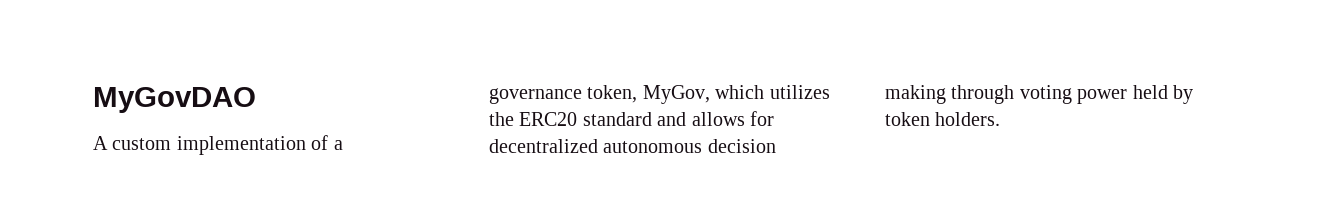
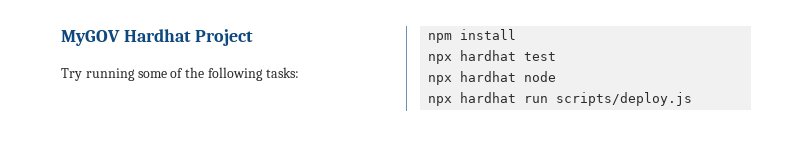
[93,87,256,113] [93,135,343,155] [489,85,830,104] [489,111,774,126] [489,139,776,153] [885,85,1193,104] [885,112,1001,126] MyGovDAO // A custom implementation of a governance token, MyGov, which utilizes the ERC20 standard and allows for decentralized autonomous decision making through voting power held by token holders. -> [61,29,254,46] [61,67,299,81] [428,29,517,43] [428,50,557,64] [428,71,557,85] [428,92,693,106] MyGOV Hardhat Project // Try running some of the following tasks: // npm install // npx hardhat test // npx hardhat node // npx hardhat run scripts/deploy.js

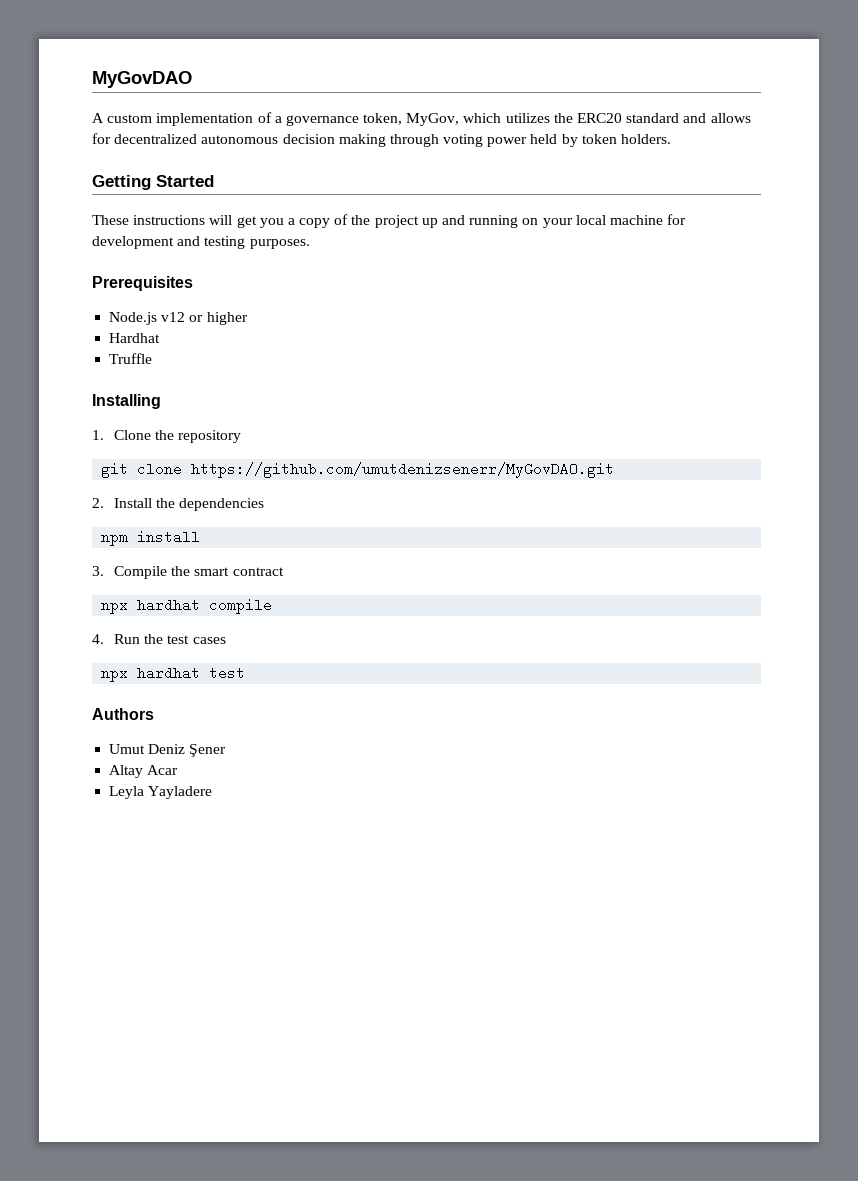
[61,29,254,46] [61,67,299,81] [428,29,517,43] [428,50,557,64] [428,71,557,85] [428,92,693,106] MyGOV Hardhat Project // Try running some of the following tasks: // npm install // npx hardhat test // npx hardhat node // npx hardhat run scripts/deploy.js -> [92,71,192,88] [92,112,751,126] [92,133,672,147] [92,175,214,190] [92,214,687,228] [92,236,310,249] [92,276,193,291] [109,312,248,325] [109,333,161,343] [109,353,153,364] [92,394,161,409] [92,430,242,443] [101,462,615,478] [92,498,265,511] [101,530,201,546] [92,566,284,579] [101,598,273,614] [92,634,226,644] [101,666,246,682] [92,708,154,720] [109,744,227,757] [109,765,179,778] [109,786,213,799] MyGovDAO // A custom implementation of a governance token, MyGov, which utilizes the ERC20 standard and allows for decentralized autonomous decision making through voting power held by token holders. // Getting Started // These instructions will get you a copy of the project up and running on your local machine for development and testing purposes. // Prerequisites // Node.js v12 or higher // Hardhat // Truffle // Installing // 1. Clone the repository // git clone https://github.com/umutdenizsenerr/MyGovDAO.git // 2. Install the dependencies // npm install // 3. Compile the smart contract // npx hardhat compile // 4. Run the test cases // npx hardhat test // Authors // Umut Deniz Şener // Altay Acar // Leyla Yayladere

